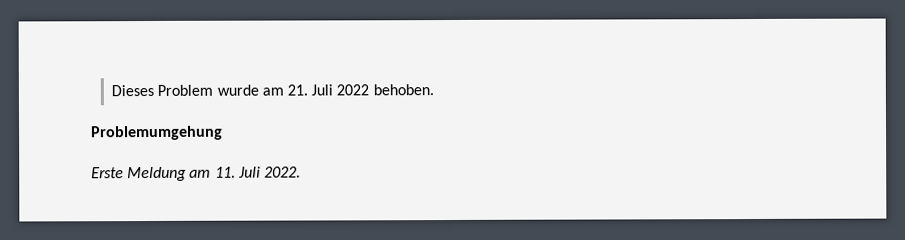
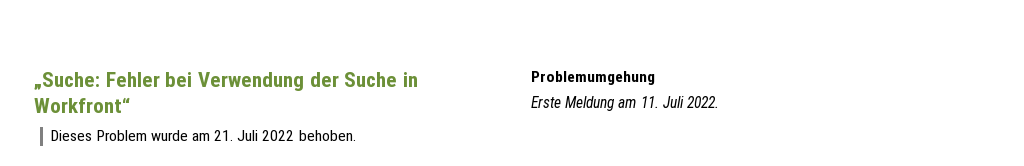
(111, 90) none -> [34,72,419,91] [34,97,130,113] „Suche: Fehler bei Verwendung der Suche in Workfront“ //

